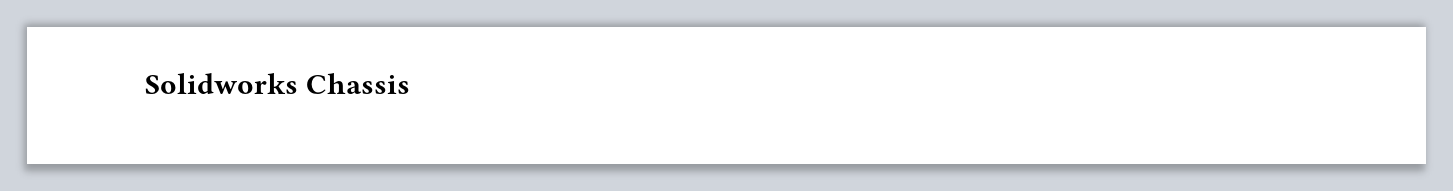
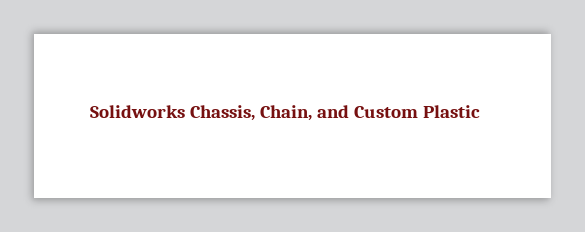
[306,73,411,94] Chassis -> [189,105,480,121] Chassis, Chain, and Custom Plastic

